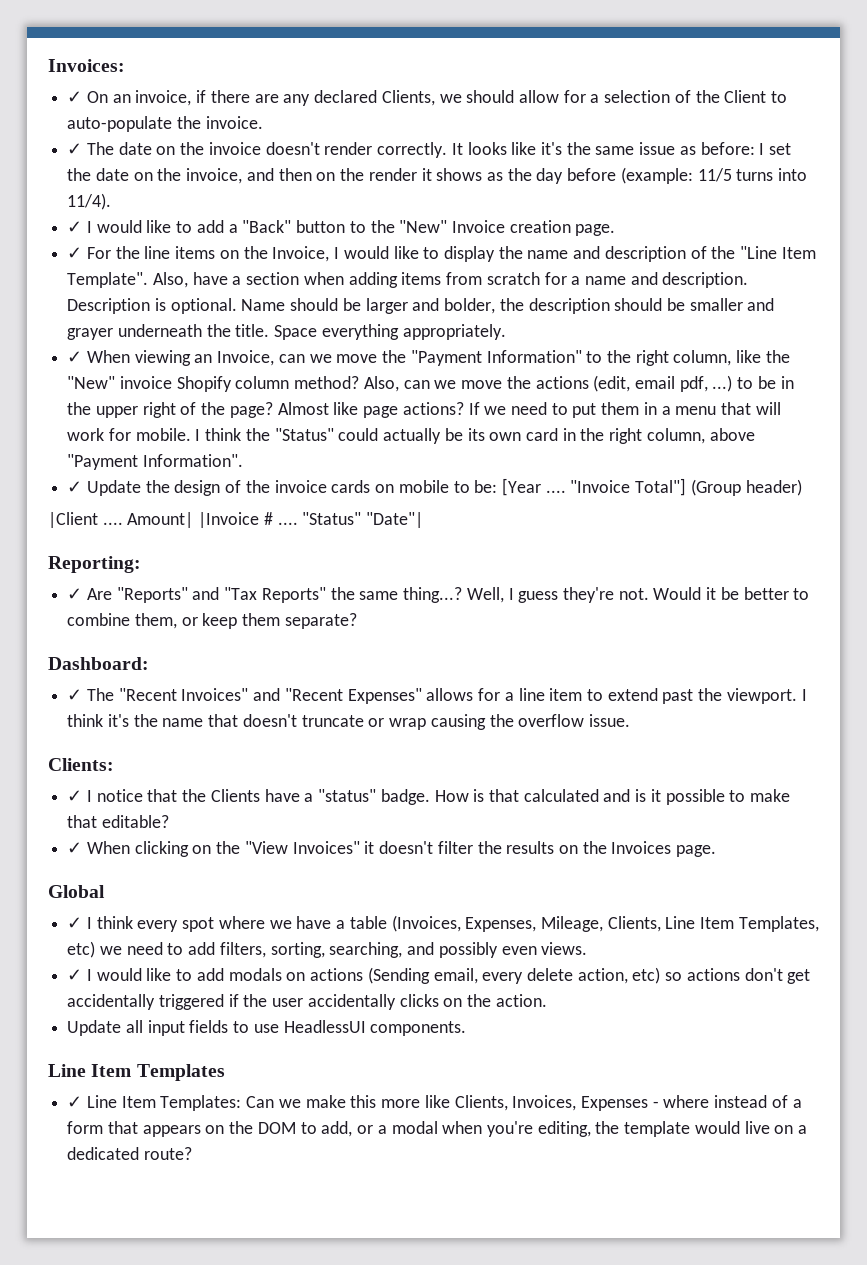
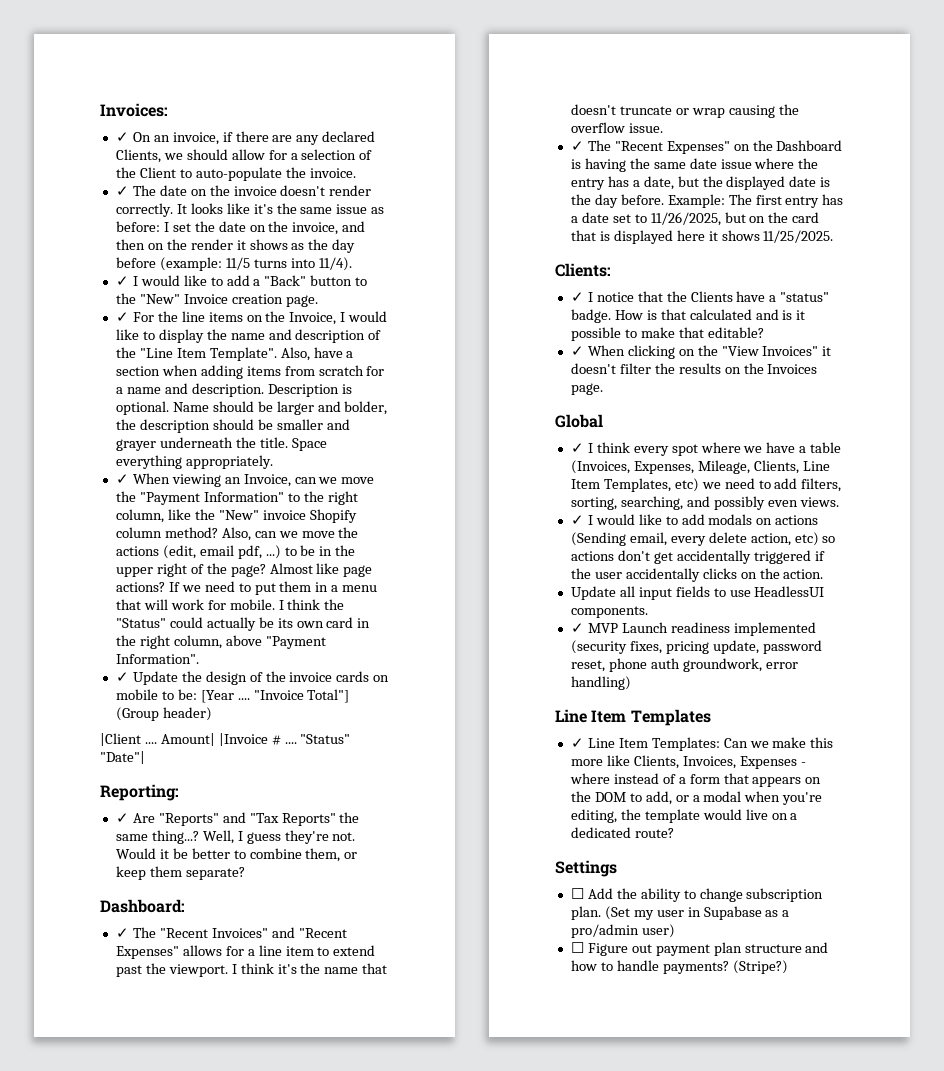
(630, 720) none -> [570,140,843,154] [570,158,819,172] [570,176,831,190] [570,194,844,208] [570,212,820,226] [570,230,834,244] // ✓ The "Recent Expenses" on the Dashboard is having the same date issue where the entry has a date, but the displayed date is the day before. Example: The first entry has a date set to 11/26/2025, but on the card that is displayed here it shows 11/25/2025.
(467, 1028) none -> [570,622,816,636] [570,640,822,654] [570,658,798,672] [570,676,631,690] // ✓ MVP Launch readiness implemented (security fixes, pricing update, password reset, phone auth groundwork, error handling)
(192, 1153) none -> [555,860,617,877] [570,888,824,902] [570,906,790,920] [570,924,675,938] [570,942,829,956] [570,960,788,974] // Settings // ☐ Add the ability to change subscription plan. (Set my user in Supabase as a pro/admin user) // ☐ Figure out payment plan structure and how to handle payments? (Stripe?)

